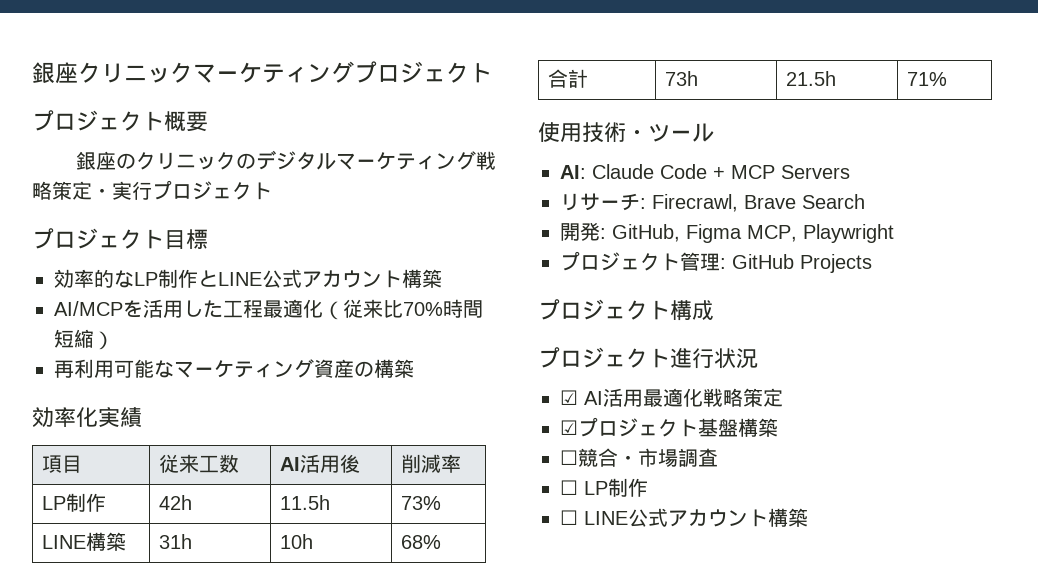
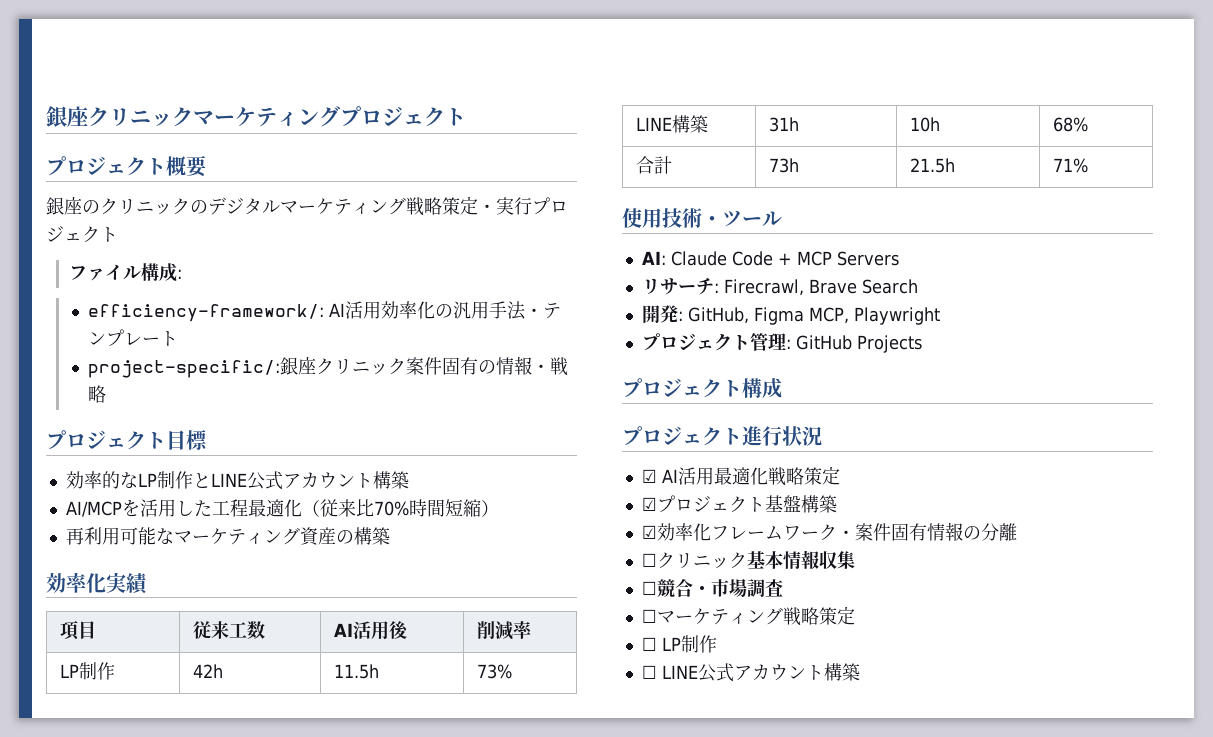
(272, 191) none -> [68,263,182,282] [88,301,562,322] [88,329,179,347] [88,356,569,378] [88,385,107,403] // ファイル構成: // efficiency-framework/: AI活用効率化の汎用手法・テンプレート // project-specific/:銀座クリニック案件固有の情報・戦略
(778, 427) none -> [641,522,1017,541] [641,550,855,569] // ☑効率化フレームワーク・案件固有情報の分離 // ☐クリニック基本情報収集
(718, 457) none -> [641,606,855,626] // ☐マーケティング戦略策定

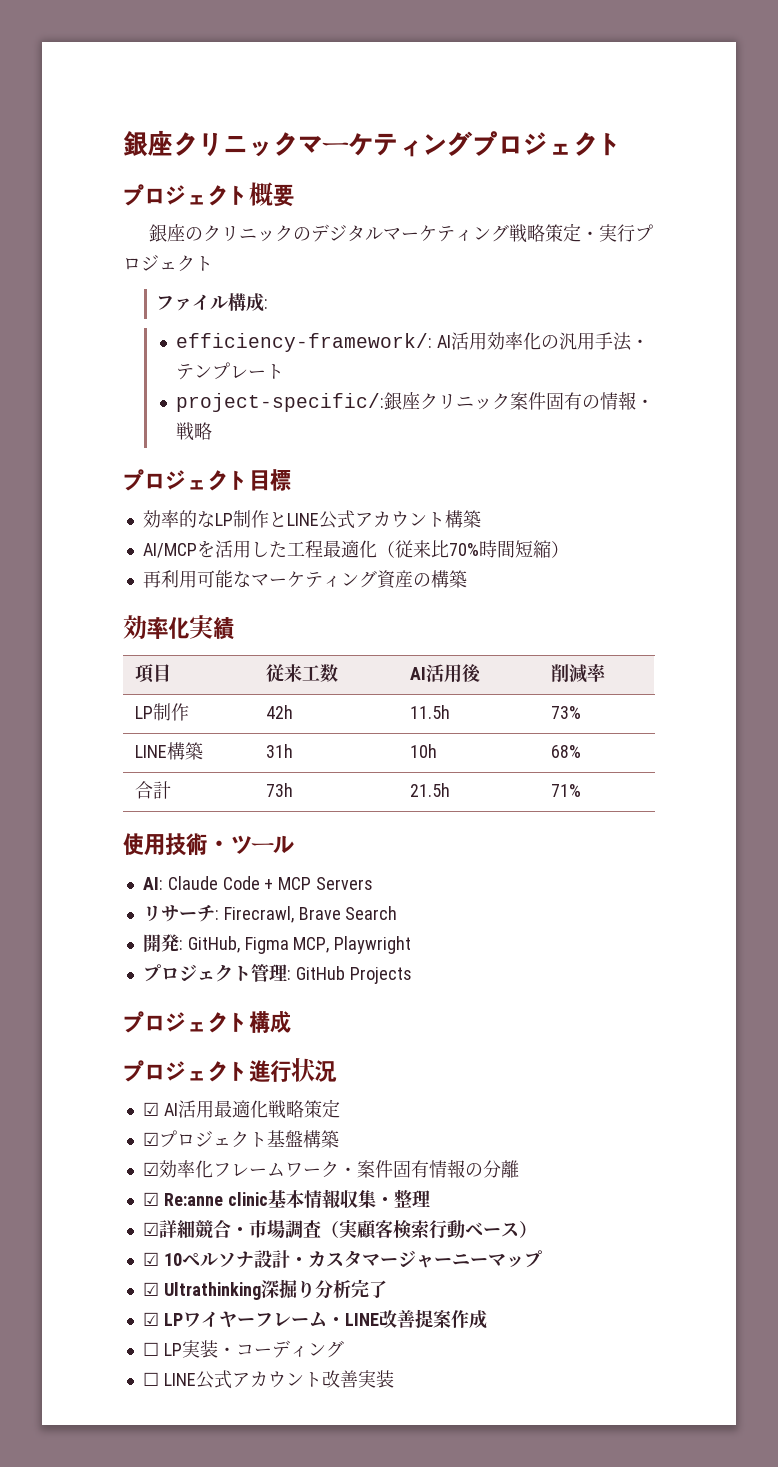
[641,552,747,569] ☐クリニック -> [142,1192,268,1206] ☑ Re:anne clinic
[641,581,657,595] // ☐ -> [375,1189,430,1208] [142,1220,195,1238] ・整理 // ☑詳細
[641,606,855,626] [641,635,717,653] // ☐マーケティング戦略策定 // ☐ LP制作 -> [320,1220,537,1239] [142,1250,542,1268] [142,1279,387,1300] [142,1309,487,1329] [142,1340,344,1358] （実顧客検索行動ベース） // ☑ 10ペルソナ設計・カスタマージャーニーマップ // ☑ Ultrathinking深掘り分析完了 // ☑ LPワイヤーフレーム・LINE改善提案作成 // ☐ LP実装・コーディング
[823,663,860,681] 構築 -> [321,1370,394,1388] 改善実装

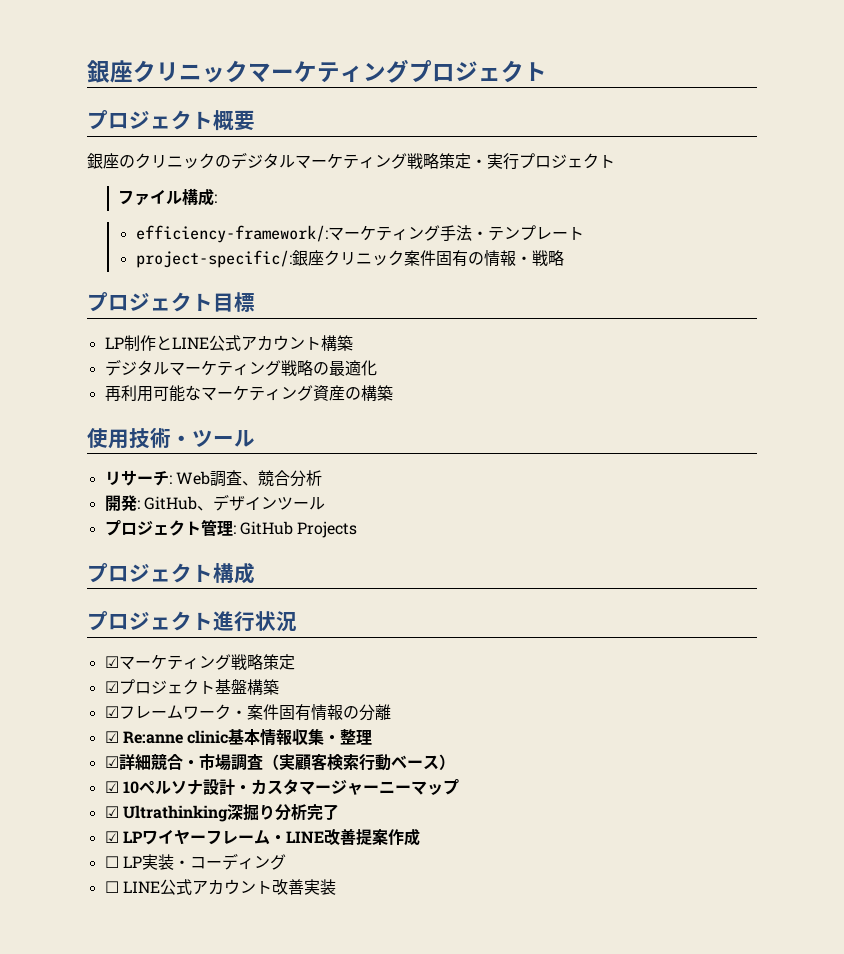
[437,332,596,350] AI活用効率化の汎用 -> [327,225,440,241] マーケティング
[142,510,215,528] 効率的な -> (255, 302) none
[142,540,569,558] AI/MCPを活用した工程最適化（従来比70%時間短縮） -> [104,359,377,377] デジタルマーケティング戦略の最適化
[123,615,234,640] [135,664,172,683] [266,664,339,682] [410,664,482,683] [551,664,607,683] [135,703,190,721] [266,705,294,719] [410,705,451,719] [551,706,582,719] [135,742,204,760] [266,744,294,758] [410,744,438,758] [551,745,582,758] [135,781,172,799] [266,783,294,797] [410,783,451,797] [551,784,582,797] [123,833,294,856] [142,876,374,890] [142,904,398,923] [142,934,412,954] 効率化実績 // 項目 | 従来工数 | AI活用後 | 削減率 // LP制作 | 42h | 11.5h | 73% // LINE構築 | 31h | 10h | 68% // 合計 | 73h | 21.5h | 71% // 使用技術・ツール // AI: Claude Code + MCP Servers // リサーチ: Firecrawl, Brave Search // 開発: GitHub, Figma MCP, Playwright -> [87,427,255,449] [104,470,322,487] [104,494,325,511] 使用技術・ツール // リサーチ: Web調査、競合分析 // 開発: GitHub、デザインツール
[163,1100,268,1118] AI活用最適化 -> [118,654,231,670] マーケティング
[158,1160,213,1178] 効率化 -> (119, 712) none

